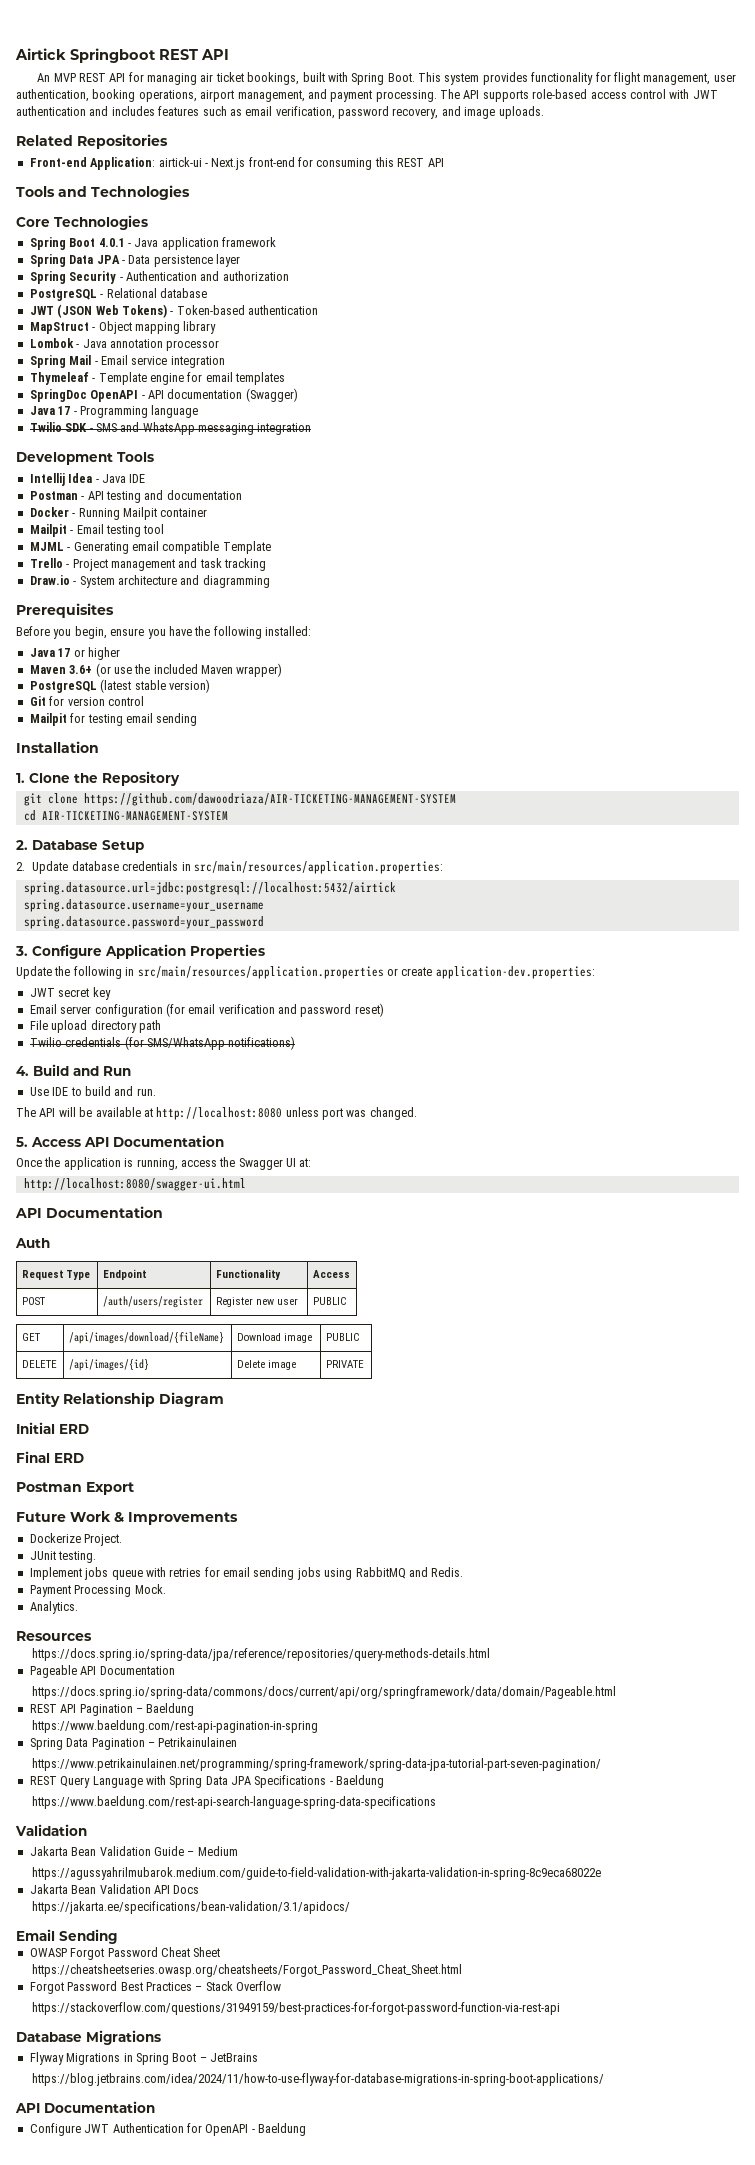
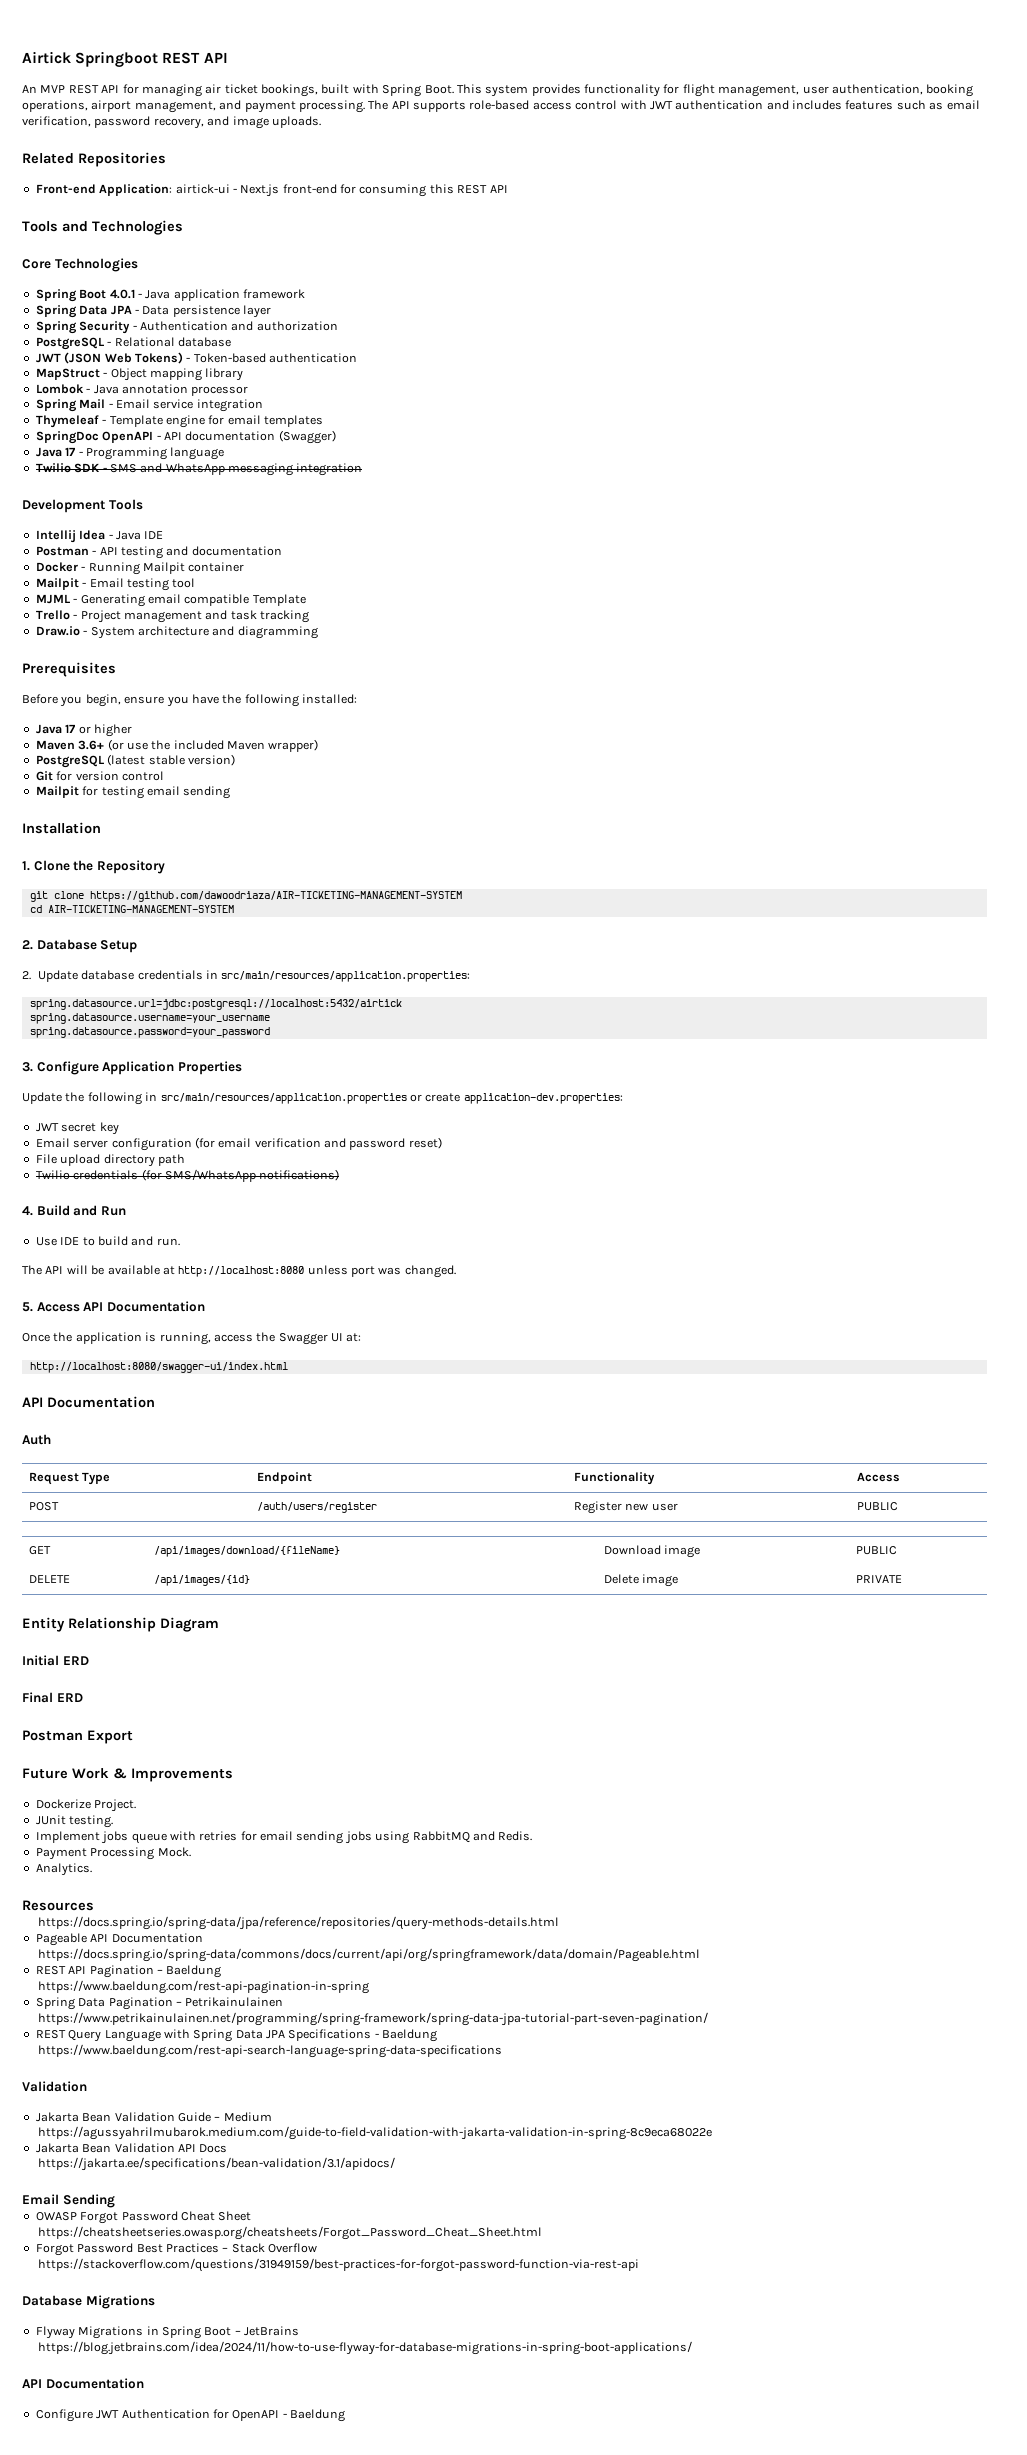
[23,1178,246,1191] http://localhost:8080/swagger-ui.html -> [29,1362,288,1373] http://localhost:8080/swagger-ui/index.html

